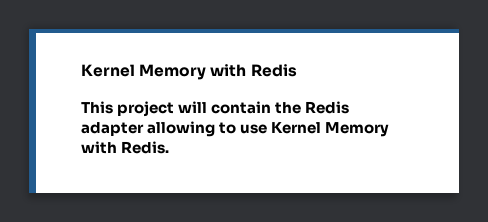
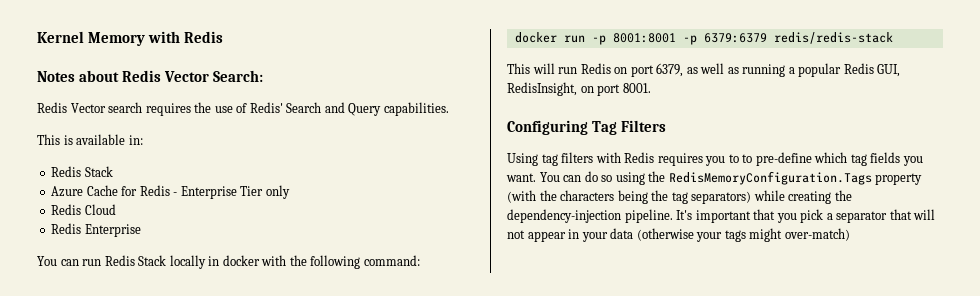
[81,101,350,117] [81,121,390,137] [81,141,170,154] This project will contain the Redis adapter allowing to use Kernel Memory with Redis. -> [37,70,263,82] [37,102,449,116] [37,134,143,145] [51,166,113,177] [51,185,290,199] [51,204,116,215] [51,223,141,237] [37,255,420,269] [514,32,893,45] [507,63,901,77] [507,82,651,96] [507,120,666,135] [507,152,923,166] [506,171,923,185] [507,190,852,204] [507,209,936,223] [507,228,850,242] Notes about Redis Vector Search: // Redis Vector search requires the use of Redis' Search and Query capabilities. // This is available in: // Redis Stack // Azure Cache for Redis - Enterprise Tier only // Redis Cloud // Redis Enterprise // You can run Redis Stack locally in docker with the following command: // docker run -p 8001:8001 -p 6379:6379 redis/redis-stack // This will run Redis on port 6379, as well as running a popular Redis GUI, RedisInsight, on port 8001. // Configuring Tag Filters // Using tag filters with Redis requires you to to pre-define which tag fields you want. You can do so using the RedisMemoryConfiguration.Tags property (with the characters being the tag separators) while creating the dependency-injection pipeline. It's important that you pick a separator that will not appear in your data (otherwise your tags might over-match)

